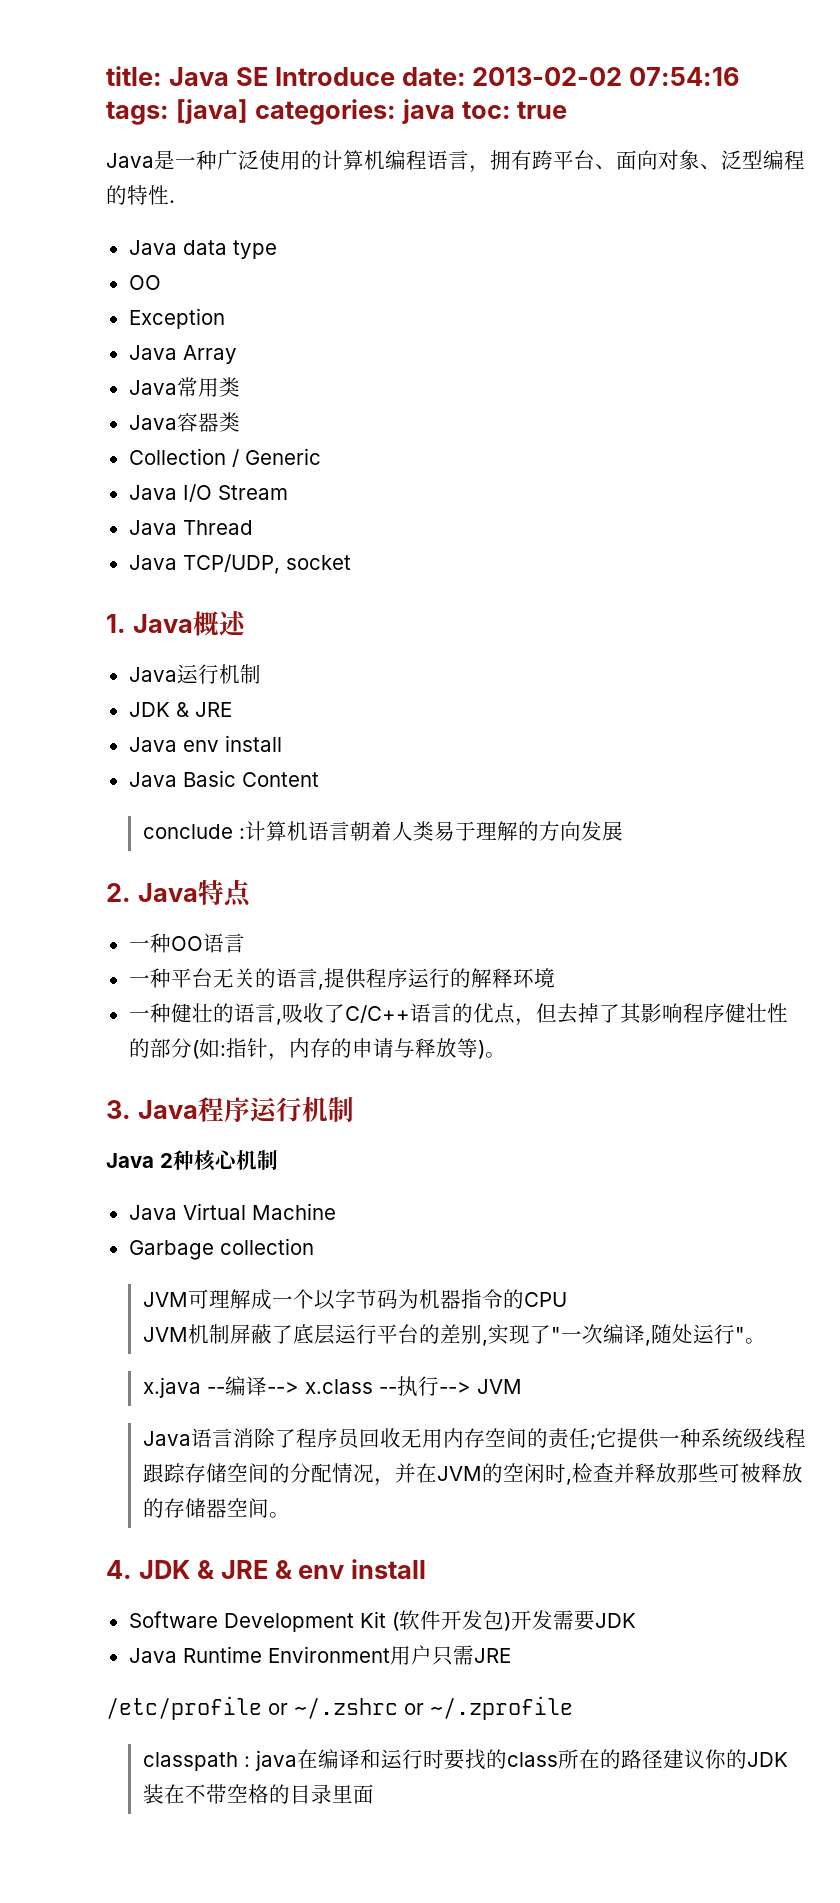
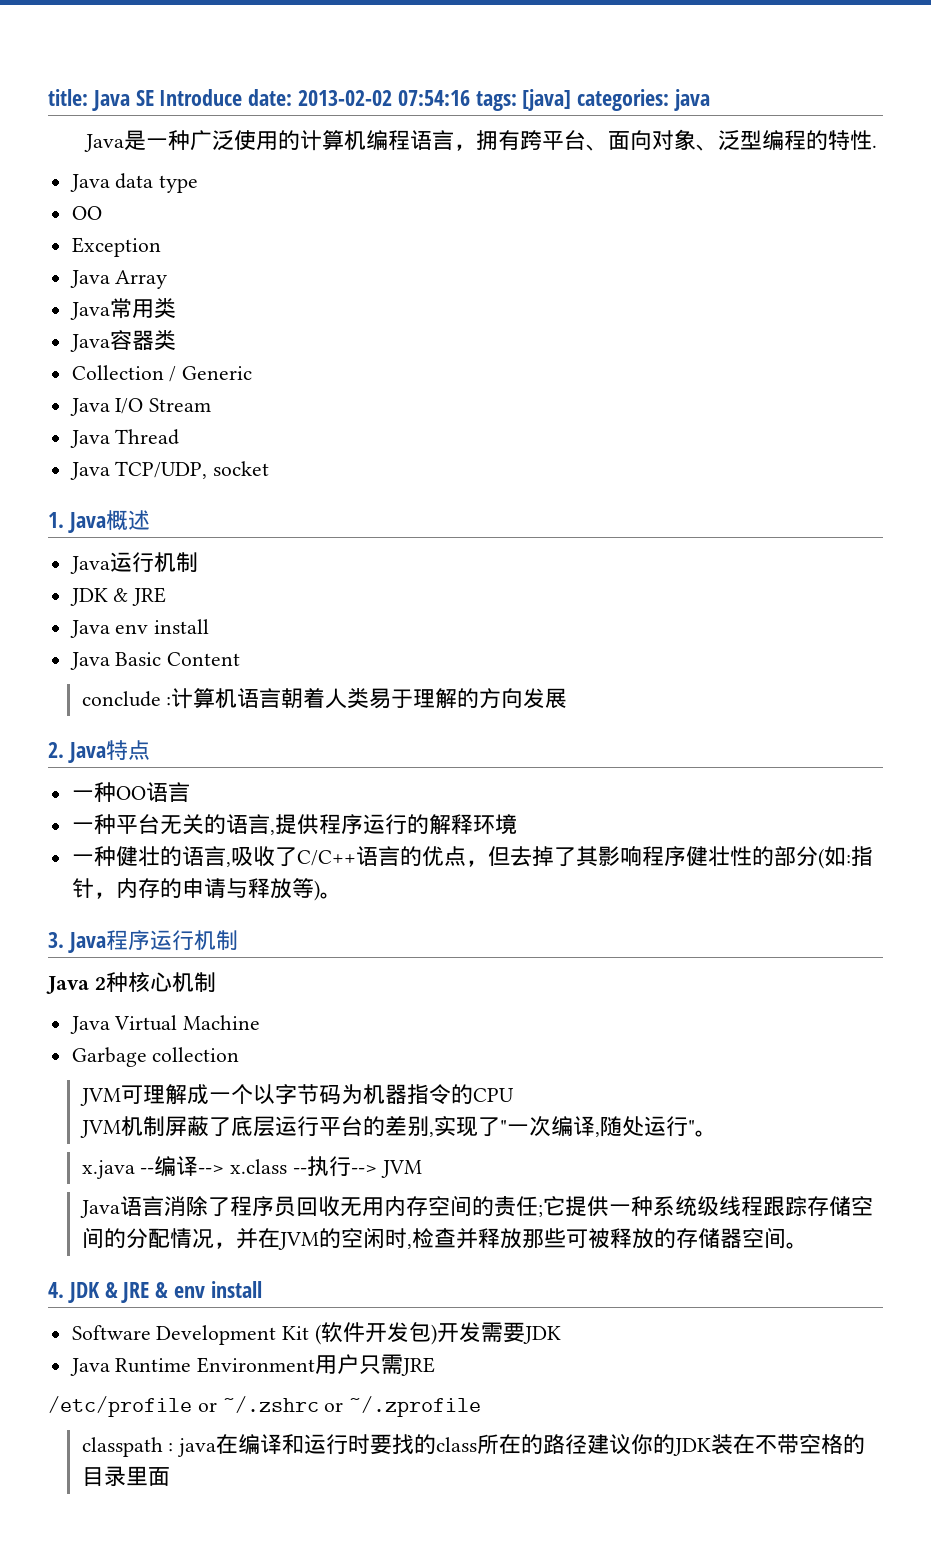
[461,101,568,119] toc: true -> (711, 100) none

